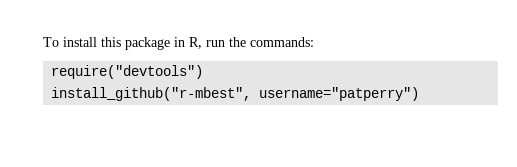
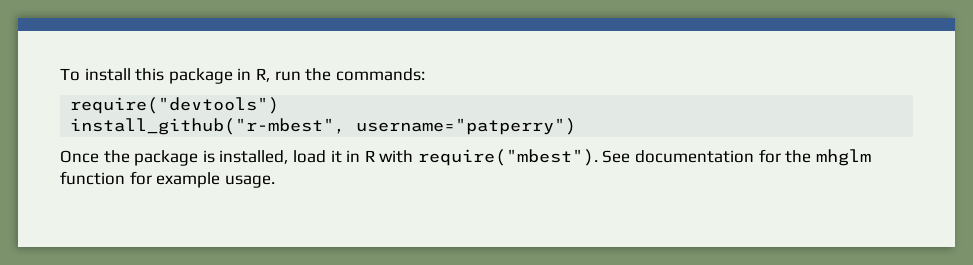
(420, 94) none -> [60,149,871,166] [60,171,275,188] // Once the package is installed, load it in R with require("mbest"). See documentation for the mhglm function for example usage.

